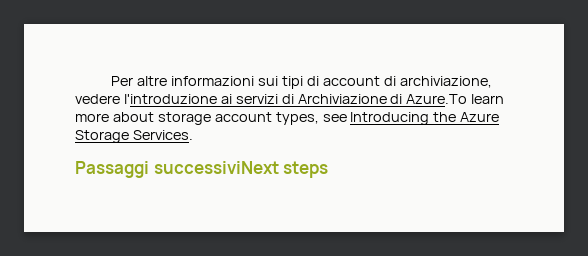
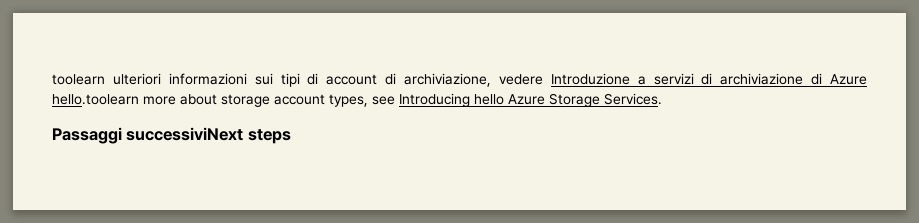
[111,76,168,86] Per altre -> [52,73,161,85] toolearn ulteriori
[123,94,505,104] l'introduzione ai servizi di Archiviazione di Azure.To learn -> [550,73,867,85] [52,94,139,105] Introduzione a servizi di archiviazione di Azure hello.toolearn
[433,112,457,122] the -> [474,94,504,105] hello

